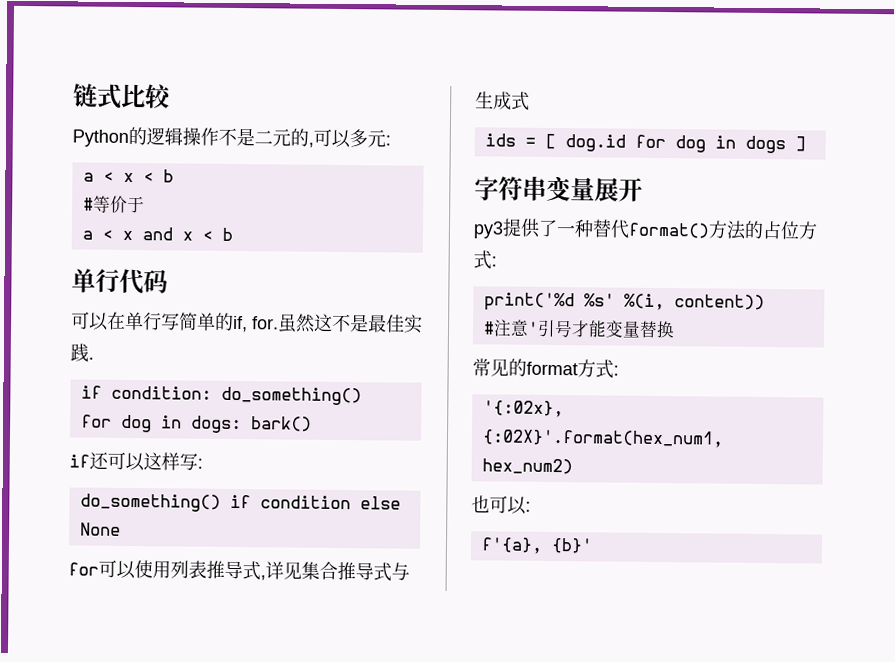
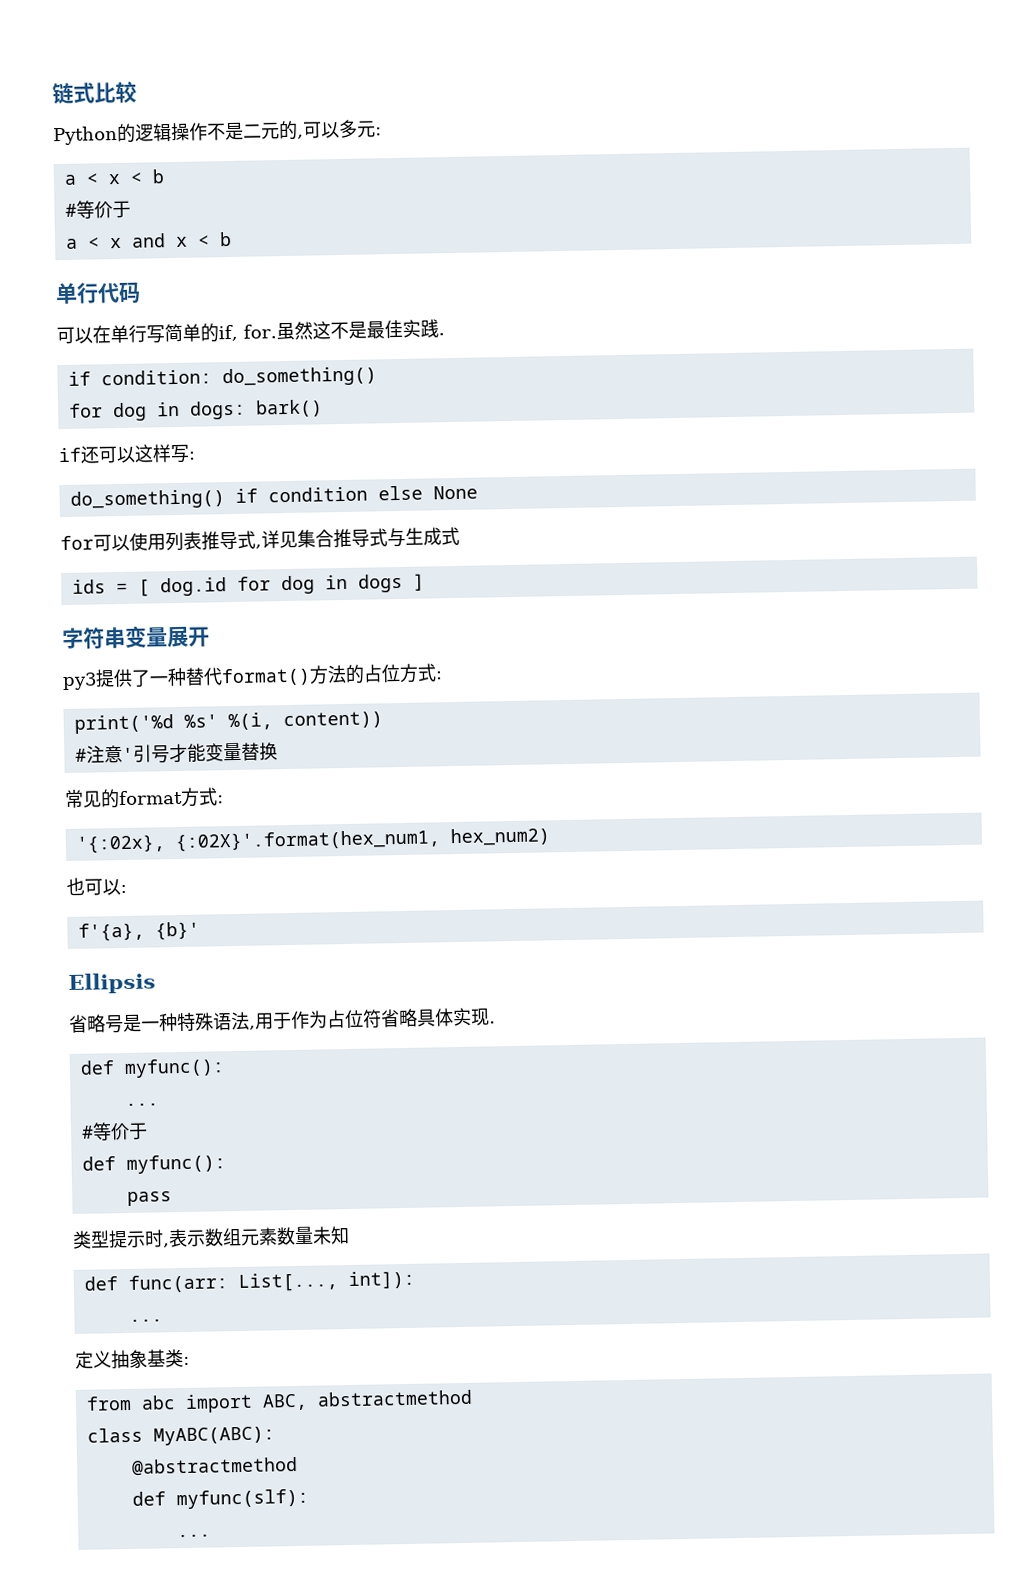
(593, 545) none -> [68,972,156,995] [68,1007,496,1034] [79,1058,225,1079] [124,1102,159,1107] [80,1122,148,1141] [81,1154,226,1175] [126,1191,172,1206] [72,1226,350,1249] [83,1270,415,1293] [128,1318,163,1322] [75,1349,190,1369] [85,1389,473,1413] [86,1426,275,1446] [131,1456,298,1476] [131,1488,309,1510] [176,1533,211,1538] // Ellipsis // 省略号是一种特殊语法,用于作为占位符省略具体实现. // def myfunc(): // ... // #等价于 // def myfunc(): // pass // 类型提示时,表示数组元素数量未知 // def func(arr: List[..., int]): // ... // 定义抽象基类: // from abc import ABC, abstractmethod // class MyABC(ABC): // @abstractmethod // def myfunc(slf): // ...

